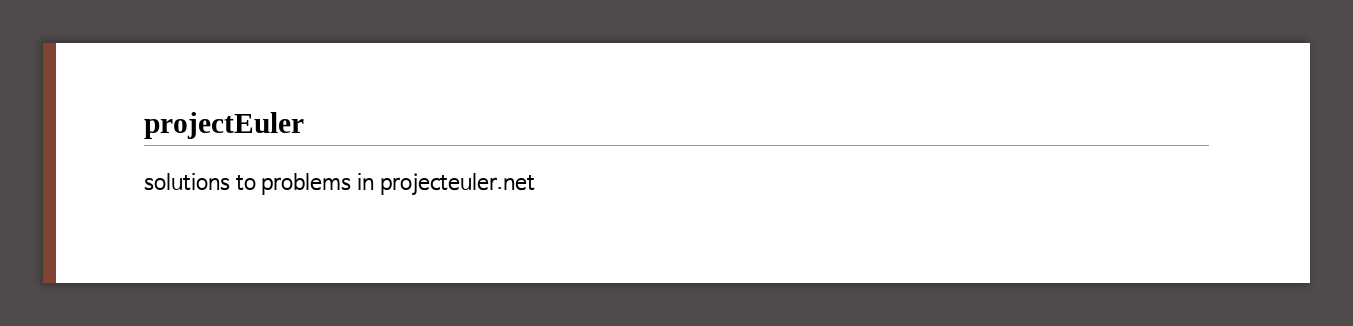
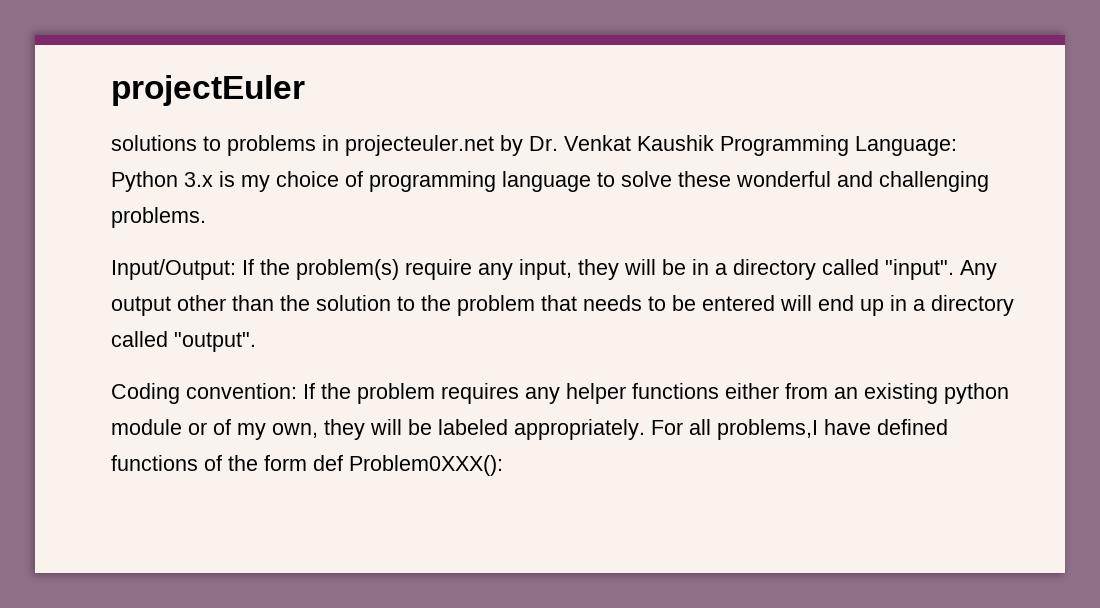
(535, 184) none -> [500,135,957,156] [111,171,989,192] [111,207,206,228] [111,259,997,280] [111,295,1014,316] [111,331,256,352] [111,383,1009,404] [111,419,948,440] [111,455,503,476] by Dr. Venkat Kaushik Programming Language: Python 3.x is my choice of programming language to solve these wonderful and challenging problems. // Input/Output: If the problem(s) require any input, they will be in a directory called "input". Any output other than the solution to the problem that needs to be entered will end up in a directory called "output". // Coding convention: If the problem requires any helper functions either from an existing python module or of my own, they will be labeled appropriately. For all problems,I have defined functions of the form def Problem0XXX():

